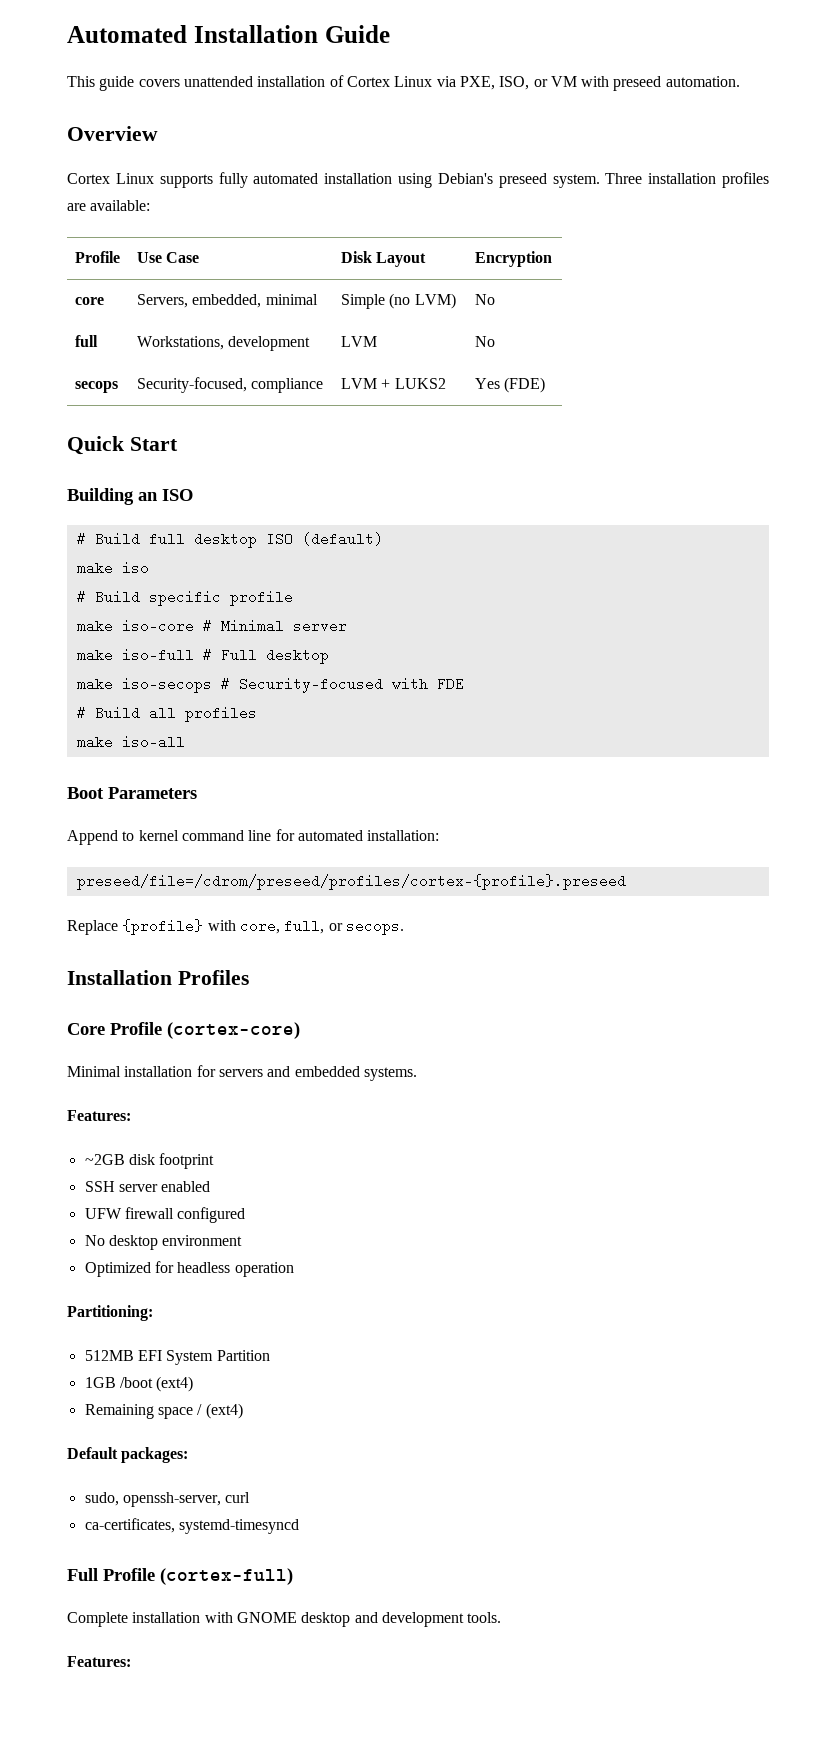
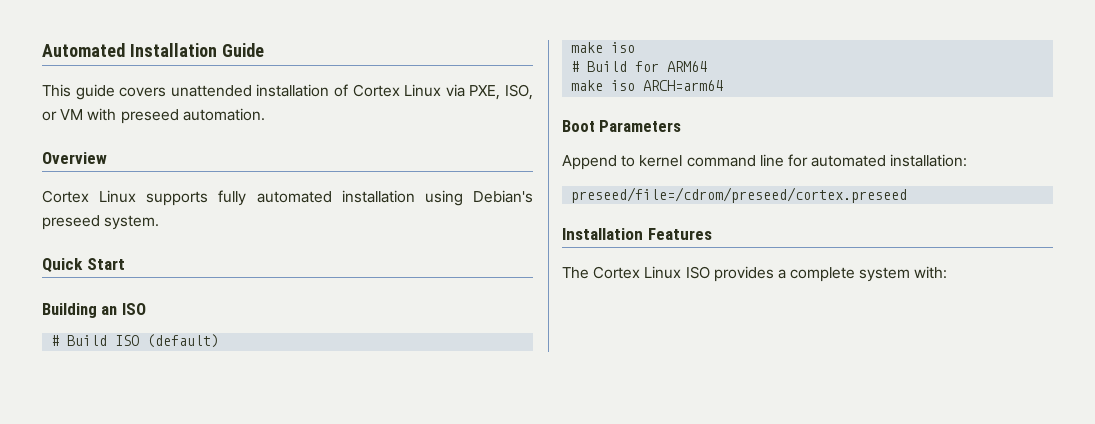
[605,172,770,188] [67,200,151,211] [75,251,121,263] [137,252,200,263] [341,251,427,267] [475,251,553,267] [75,297,105,305] [137,294,318,308] [341,293,456,309] [475,294,496,305] [75,335,99,347] [137,336,311,351] [341,336,378,347] [475,336,496,347] [75,381,119,393] [137,377,324,393] [341,378,446,389] [475,377,546,393] Three installation profiles are available: // Profile | Use Case | Disk Layout | Encryption // core | Servers, embedded, minimal | Simple (no LVM) | No // full | Workstations, development | LVM | No // secops | Security-focused, compliance | LVM + LUKS2 | Yes (FDE) -> (160, 222) none
[148,532,257,548] full desktop -> (108, 340) none
[148,590,293,606] [76,619,347,633] [76,648,329,664] [76,677,464,693] [76,706,257,722] [76,735,185,749] specific profile // make iso-core # Minimal server // make iso-full # Full desktop // make iso-secops # Security-focused with FDE // # Build all profiles // make iso-all -> [635,61,708,72] [571,80,724,91] for ARM64 // make iso ARCH=arm64
[76,874,626,890] [67,919,404,935] [67,970,249,985] [67,1022,300,1039] [67,1065,417,1081] [67,1110,131,1121] [84,1153,215,1169] [84,1181,211,1192] [84,1207,246,1223] [84,1235,243,1250] [84,1261,294,1277] [67,1305,153,1321] [84,1350,270,1365] [84,1376,194,1392] [84,1403,243,1419] [67,1447,189,1463] [84,1492,251,1507] [84,1518,299,1534] [67,1568,293,1585] [67,1612,502,1627] [67,1656,131,1667] preseed/file=/cdrom/preseed/profiles/cortex-{profile}.preseed // Replace {profile} with core, full, or secops. // Installation Profiles // Core Profile (cortex-core) // Minimal installation for servers and embedded systems. // Features: // ~2GB disk footprint // SSH server enabled // UFW firewall configured // No desktop environment // Optimized for headless operation // Partitioning: // 512MB EFI System Partition // 1GB /boot (ext4) // Remaining space / (ext4) // Default packages: // sudo, openssh-server, curl // ca-certificates, systemd-timesyncd // Full Profile (cortex-full) // Complete installation with GNOME desktop and development tools. // Features: -> [571,187,908,203] [562,228,712,240] [562,266,948,282] preseed/file=/cdrom/preseed/cortex.preseed // Installation Features // The Cortex Linux ISO provides a complete system with:

